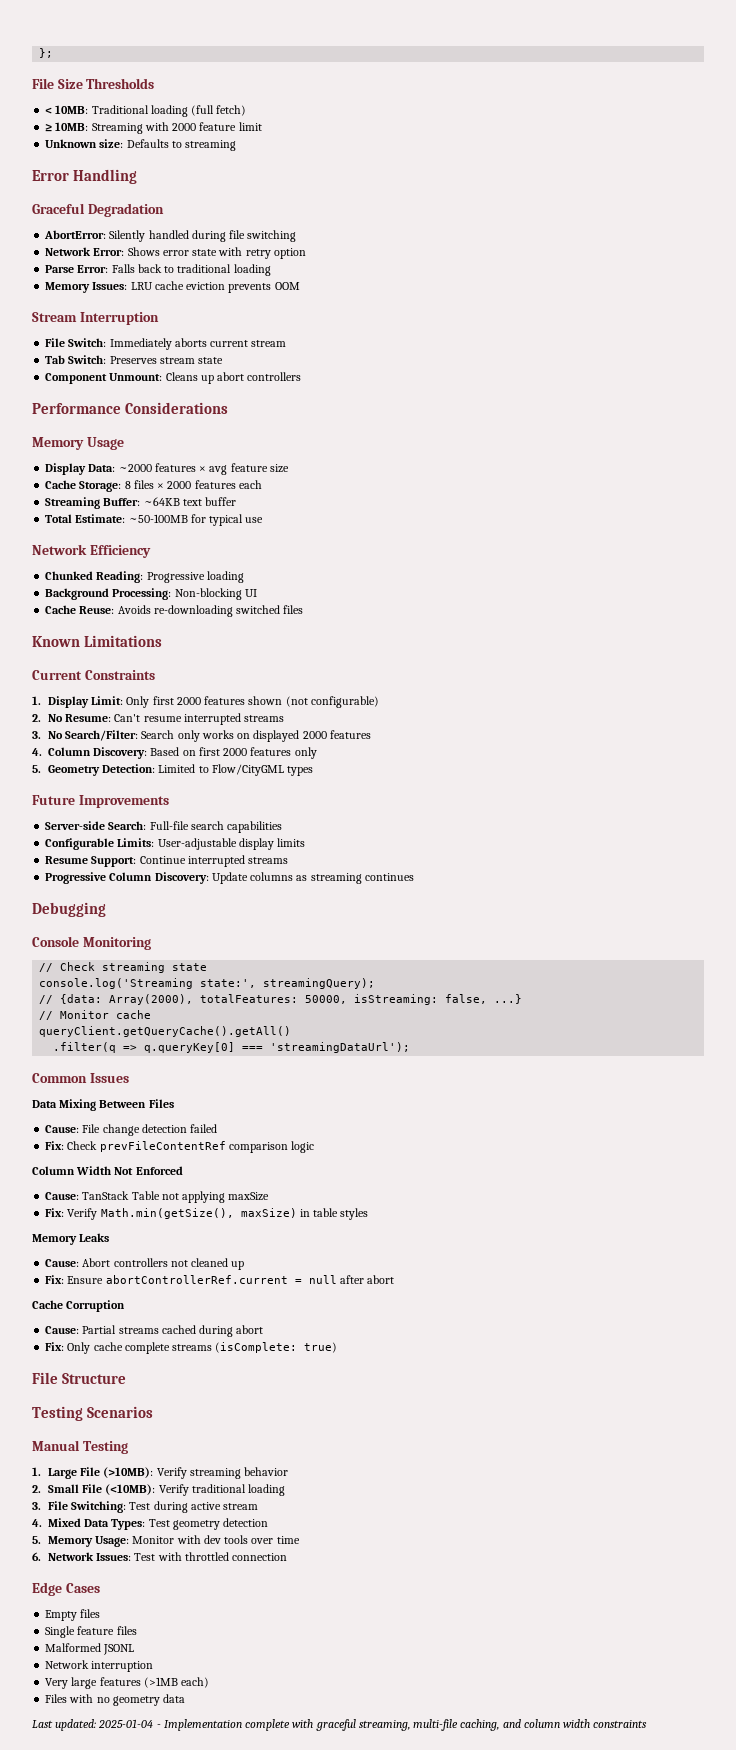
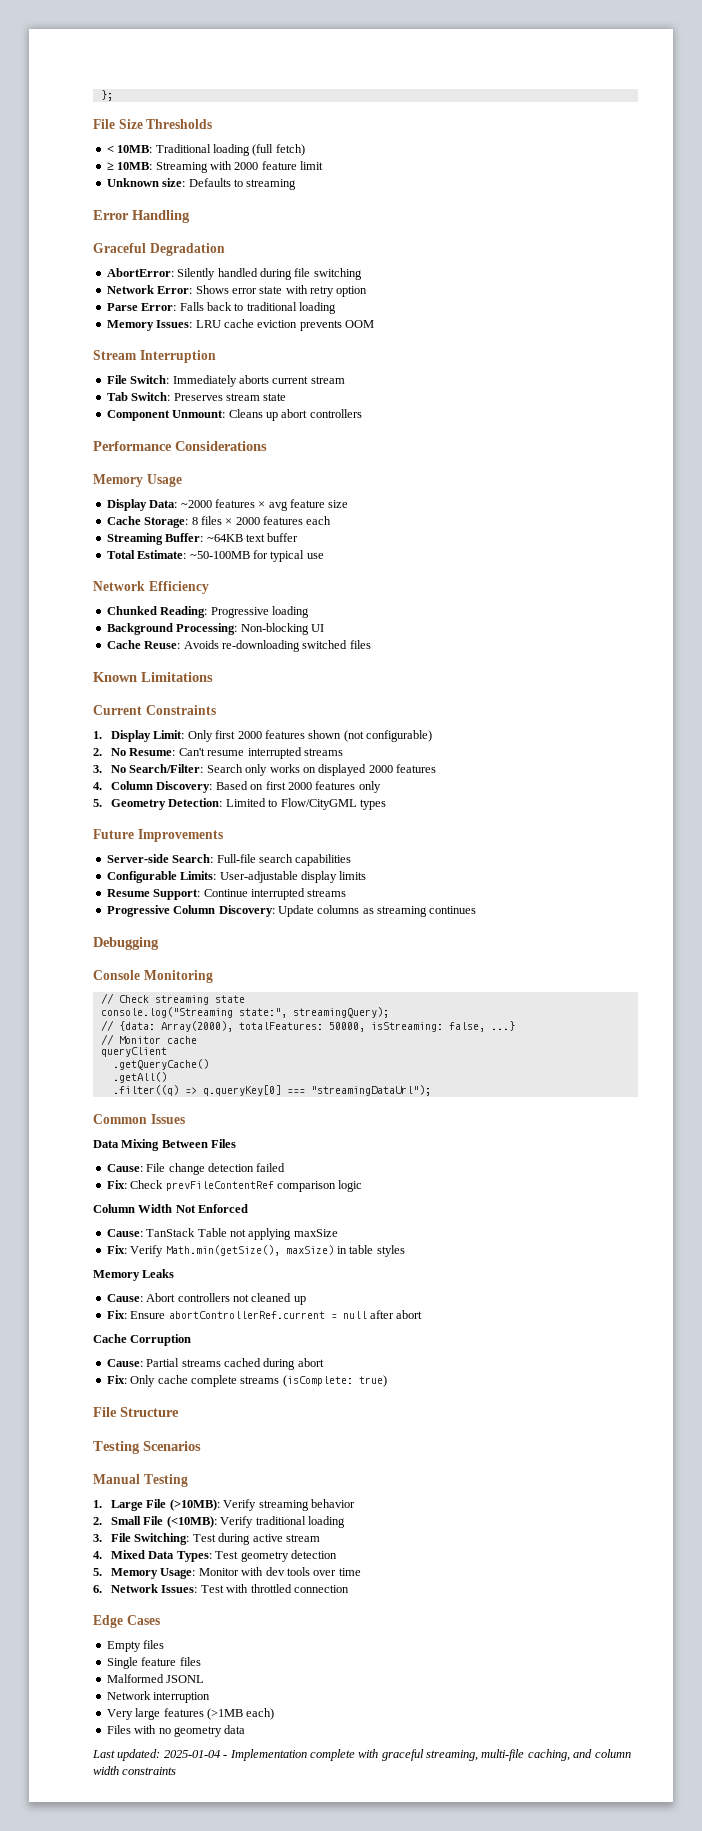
[39,978,257,989] console.log('Streaming state:', -> [100,1007,287,1018] console.log("Streaming state:",
[39,1026,292,1037] [53,1042,117,1053] queryClient.getQueryCache().getAll() // .filter(q -> [100,1047,167,1057] [112,1059,209,1070] [112,1072,167,1083] [112,1085,179,1096] queryClient // .getQueryCache() // .getAll() // .filter((q)
[270,1042,411,1053] 'streamingDataUrl'); -> [310,1085,431,1096] "streamingDataUrl");

